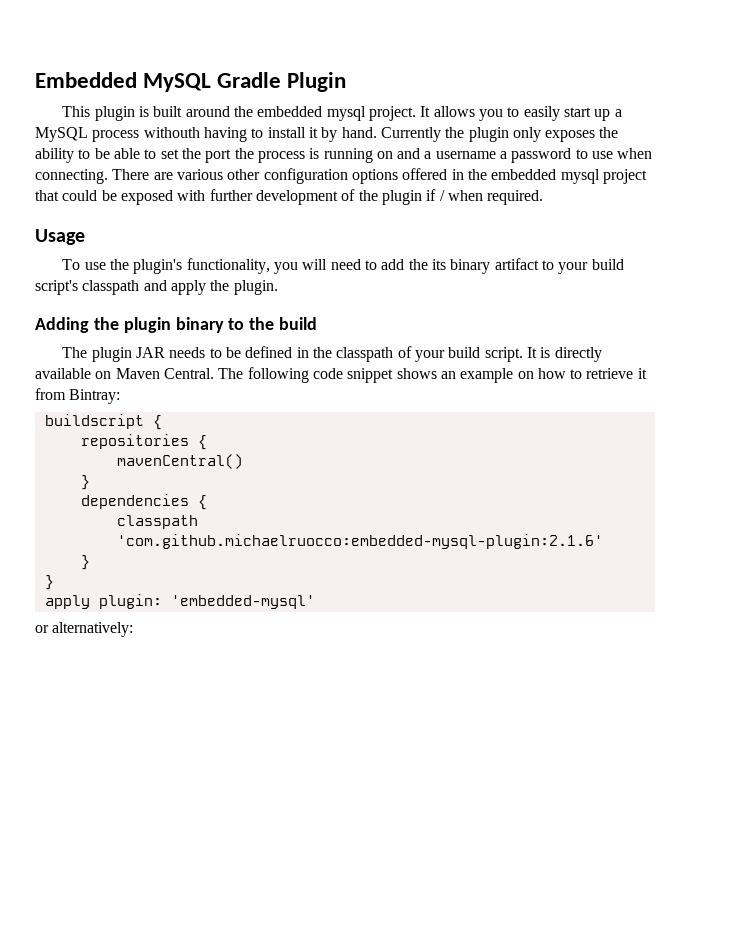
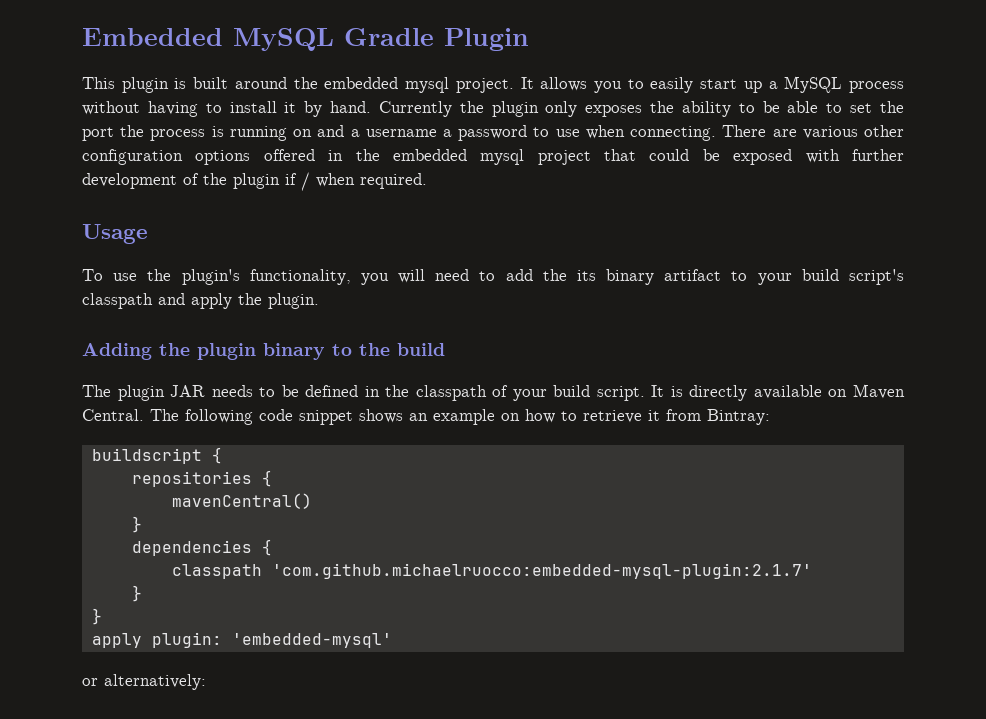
[143,127,200,138] withouth -> [82,101,140,115] without
[116,534,603,549] 'com.github.michaelruocco:embedded-mysql-plugin:2.1.6' -> [271,563,812,579] 'com.github.michaelruocco:embedded-mysql-plugin:2.1.7'

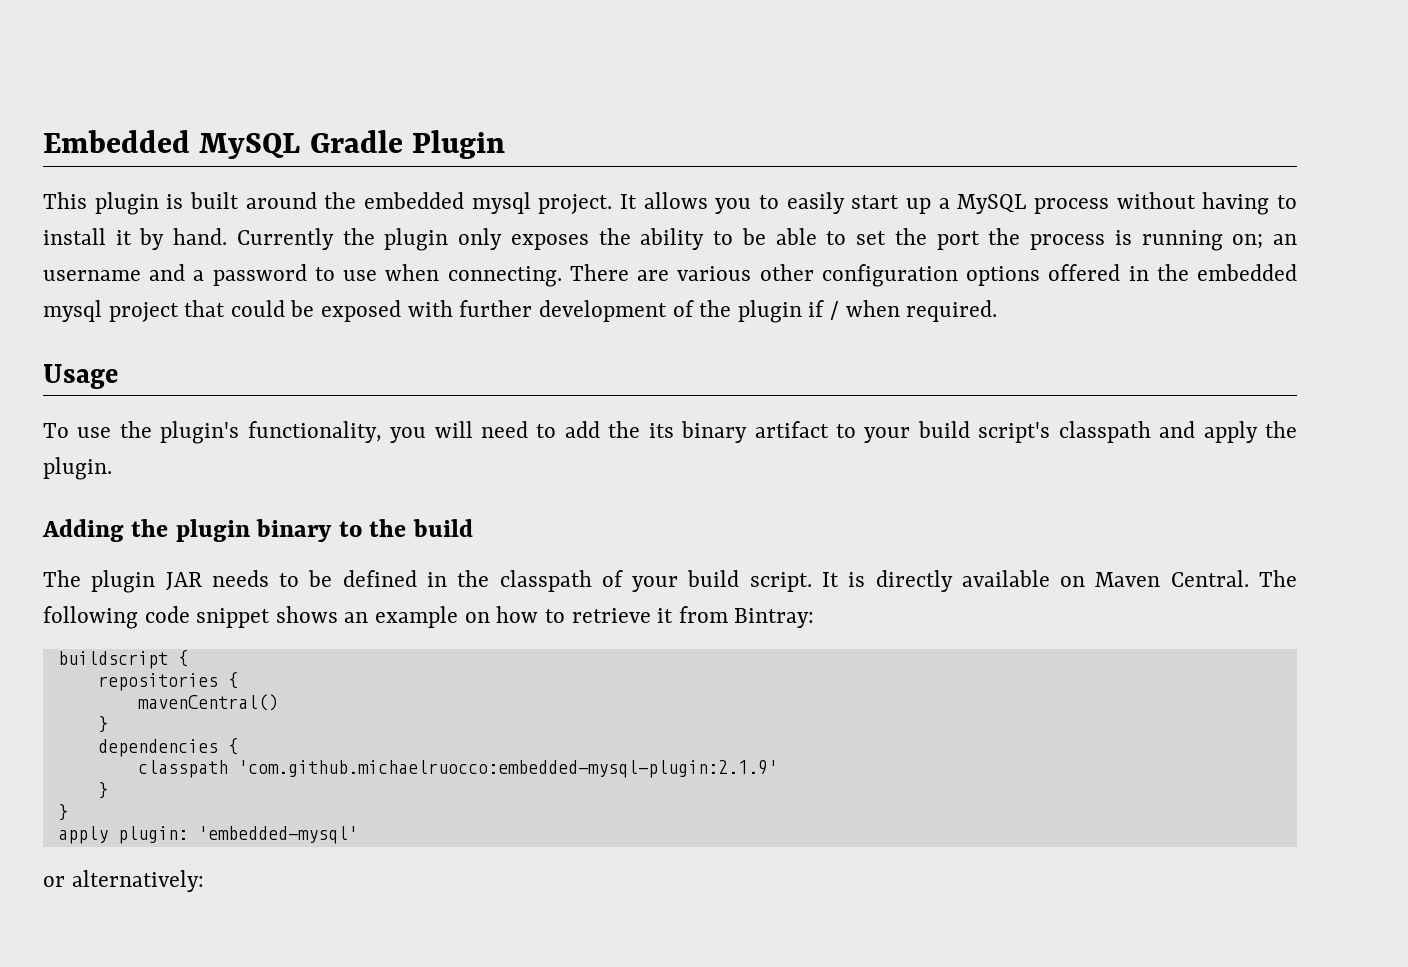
[293,125,437,137] on and a username -> [1232,234,1297,249] [43,264,186,281] on; an username and
[271,563,812,579] 'com.github.michaelruocco:embedded-mysql-plugin:2.1.7' -> [237,760,778,778] 'com.github.michaelruocco:embedded-mysql-plugin:2.1.9'

